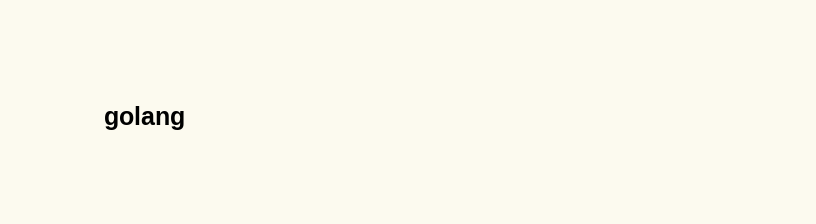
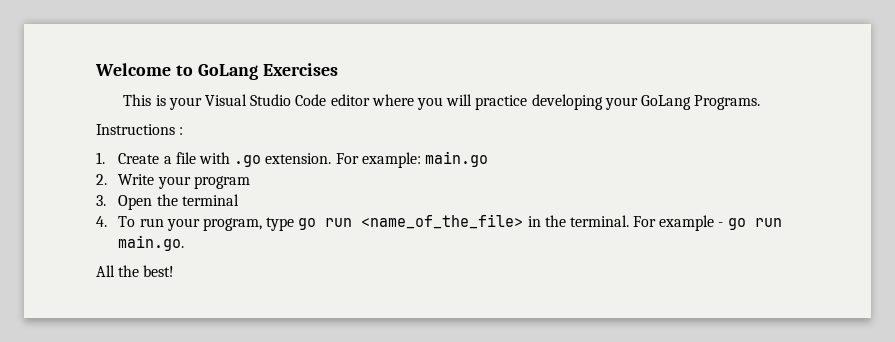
[104,106,185,130] golang -> [95,63,338,80] [123,94,761,110] [96,124,184,135] [96,151,488,168] [96,174,250,189] [96,194,239,210] [96,214,782,231] [118,235,185,251] [96,265,175,277] Welcome to GoLang Exercises // This is your Visual Studio Code editor where you will practice developing your GoLang Programs. // Instructions : // 1. Create a file with .go extension. For example: main.go // 2. Write your program // 3. Open the terminal // 4. To run your program, type go run <name_of_the_file> in the terminal. For example - go run main.go. // All the best!

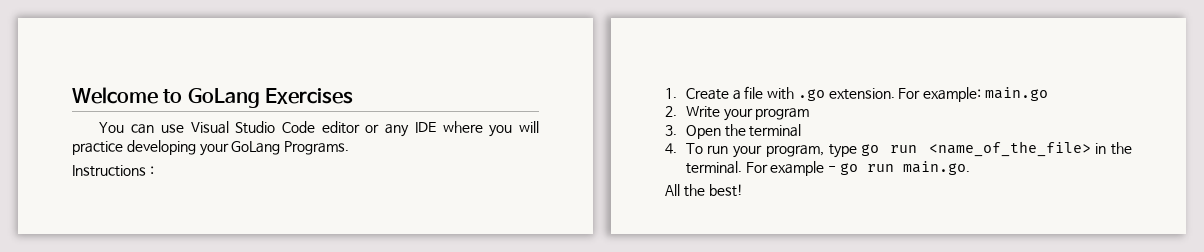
[123,94,202,110] This is your -> [99,122,184,134] You can use
(370, 100) none -> [365,122,436,137] or any IDE

